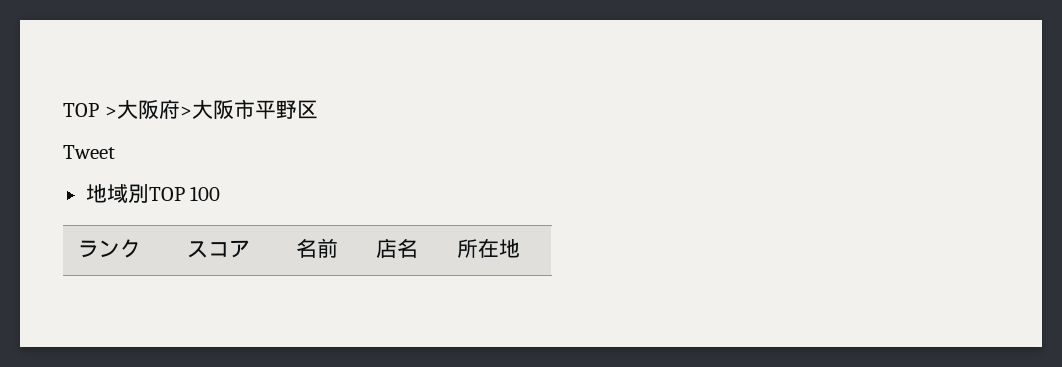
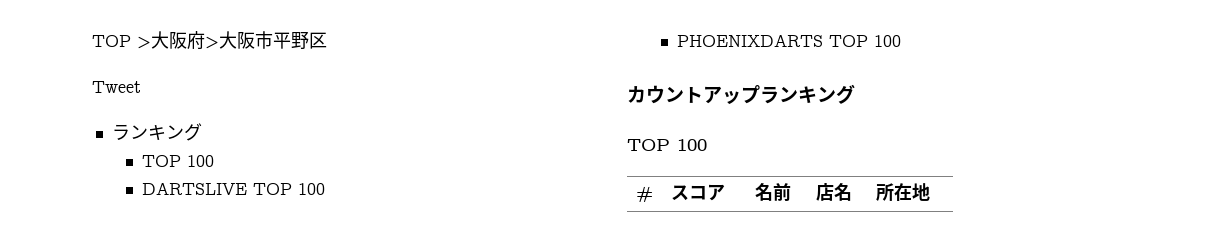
[85,184,221,203] [78,239,142,258] 地域別TOP 100 // ランク -> [111,123,202,141] [142,155,215,167] [142,182,326,195] [677,34,902,47] [627,84,855,104] [627,139,707,151] [635,186,653,202] ランキング // TOP 100 // DARTSLIVE TOP 100 // PHOENIXDARTS TOP 100 // カウントアップランキング // TOP 100 // #

